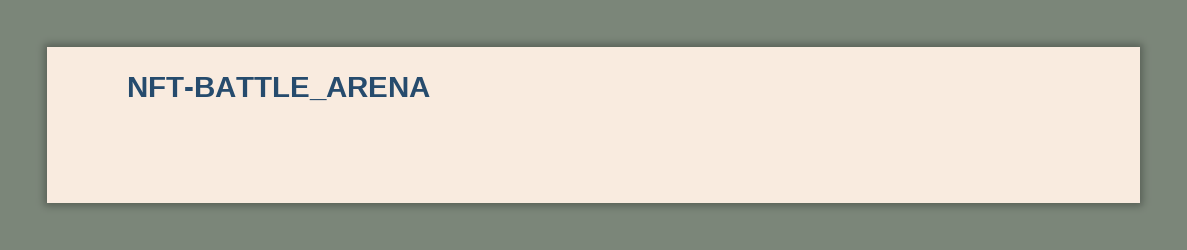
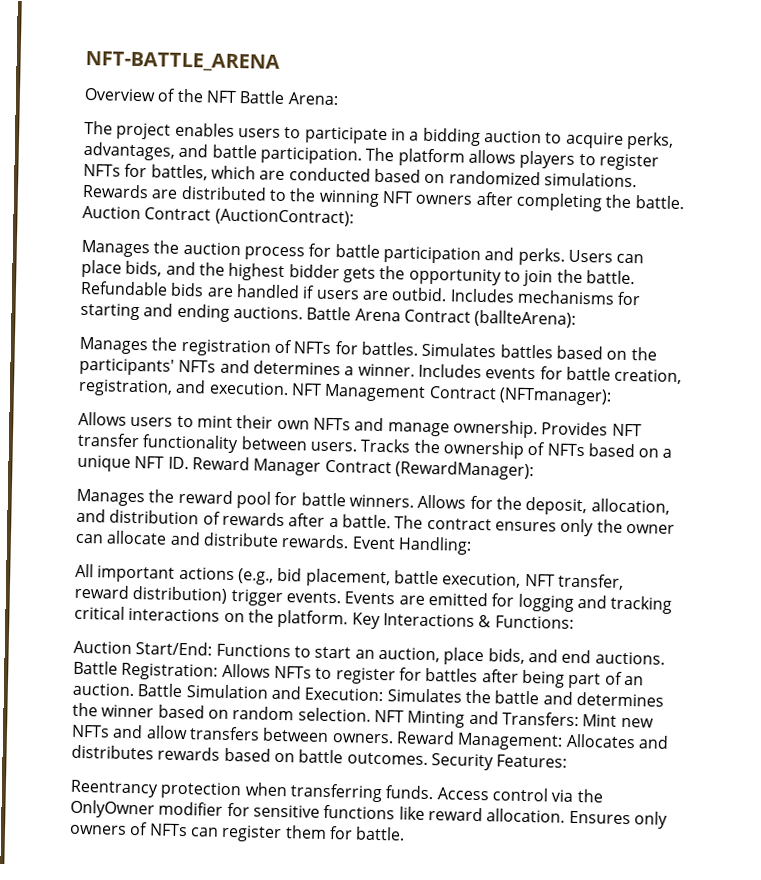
(430, 89) none -> [84,87,339,106] [84,120,674,150] [83,141,659,171] [83,163,637,188] [82,183,684,212] [82,205,354,227] [81,239,645,266] [81,259,635,287] [80,280,642,306] [80,302,577,328] [79,336,657,361] [79,357,683,385] [78,378,612,406] [78,411,642,439] [77,432,673,459] [77,454,534,481] [76,488,670,516] [76,508,675,537] [75,530,472,555] [75,563,624,590] [74,584,673,614] [74,605,574,630] [73,640,665,666] [73,660,644,689] [72,682,664,707] [72,702,654,728] [71,724,669,751] [71,744,568,771] [70,779,603,803] [70,799,668,829] [69,822,406,843] // Overview of the NFT Battle Arena: // The project enables users to participate in a bidding auction to acquire perks, advantages, and battle participation. The platform allows players to register NFTs for battles, which are conducted based on randomized simulations. Rewards are distributed to the winning NFT owners after completing the battle. Auction Contract (AuctionContract): // Manages the auction process for battle participation and perks. Users can place bids, and the highest bidder gets the opportunity to join the battle. Refundable bids are handled if users are outbid. Includes mechanisms for starting and ending auctions. Battle Arena Contract (ballteArena): // Manages the registration of NFTs for battles. Simulates battles based on the participants' NFTs and determines a winner. Includes events for battle creation, registration, and execution. NFT Management Contract (NFTmanager): // Allows users to mint their own NFTs and manage ownership. Provides NFT transfer functionality between users. Tracks the ownership of NFTs based on a unique NFT ID. Reward Manager Contract (RewardManager): // Manages the reward pool for battle winners. Allows for the deposit, allocation, and distribution of rewards after a battle. The contract ensures only the owner can allocate and distribute rewards. Event Handling: // All important actions (e.g., bid placement, battle execution, NFT transfer, reward distribution) trigger events. Events are emitted for logging and tracking critical interactions on the platform. Key Interactions & Functions: // Auction Start/End: Functions to start an auction, place bids, and end auctions. Battle Registration: Allows NFTs to register for battles after being part of an auction. Battle Simulation and Execution: Simulates the battle and determines the winner based on random selection. NFT Minting and Transfers: Mint new NFTs and allow transfers between owners. Reward Management: Allocates and distributes rewards based on battle outcomes. Security Features: // Reentrancy protection when transferring funds. Access control via the OnlyOwner modifier for sensitive functions like reward allocation. Ensures only owners of NFTs can register them for battle.

